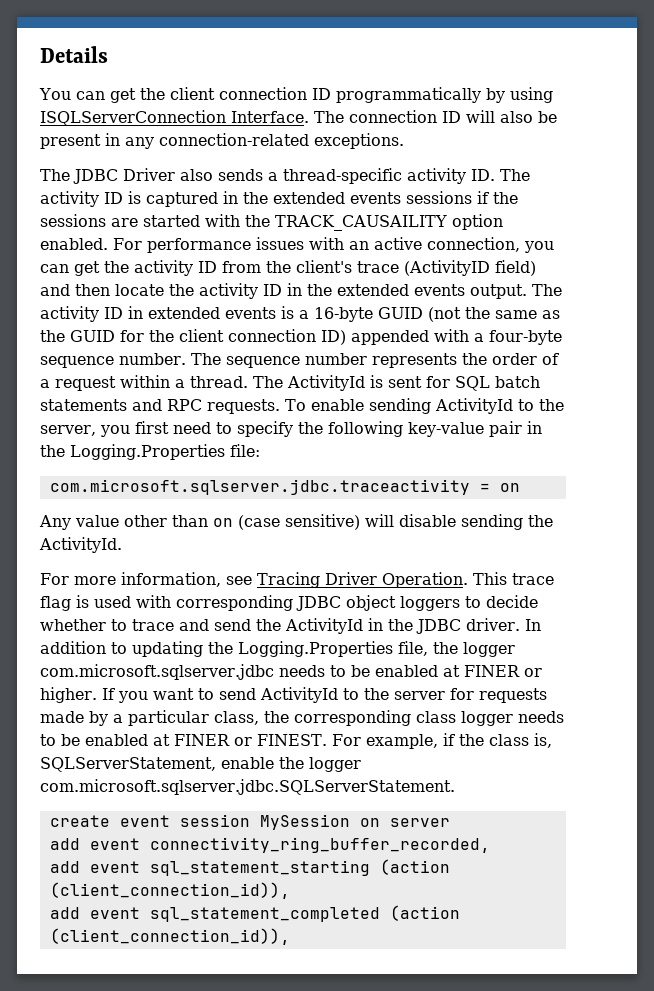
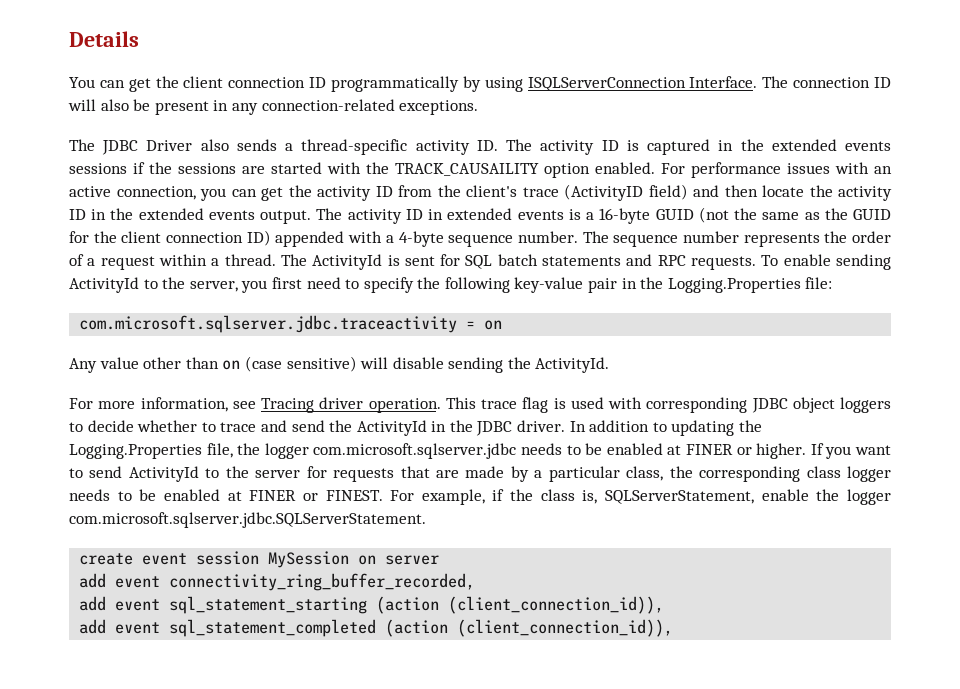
[489,330,562,345] four-byte -> [398,231,444,247] 4-byte
[324,572,468,588] Driver Operation. -> [319,397,441,413] driver operation.
(547, 695) none -> [400,466,460,478] that are

